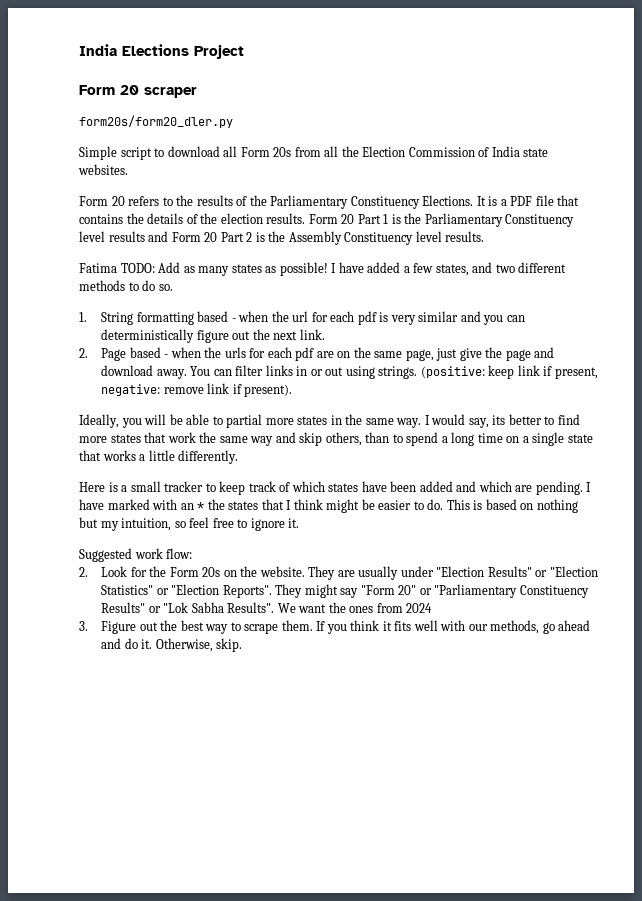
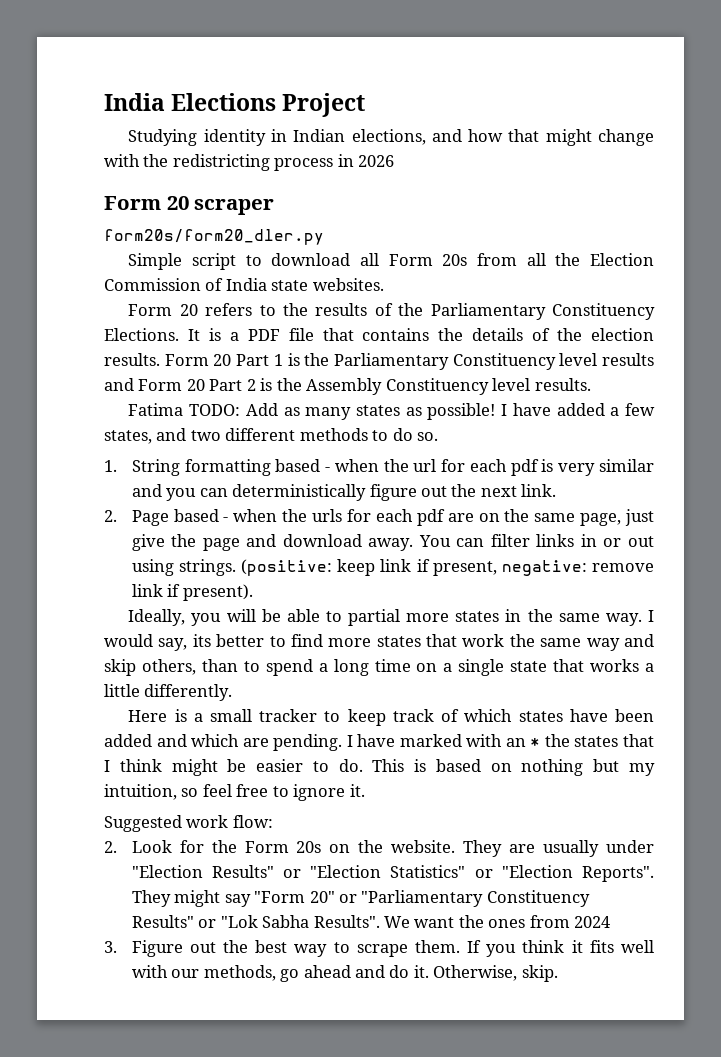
(244, 52) none -> [128,129,655,146] [104,154,395,171] // Studying identity in Indian elections, and how that might change with the redistricting process in 2026

